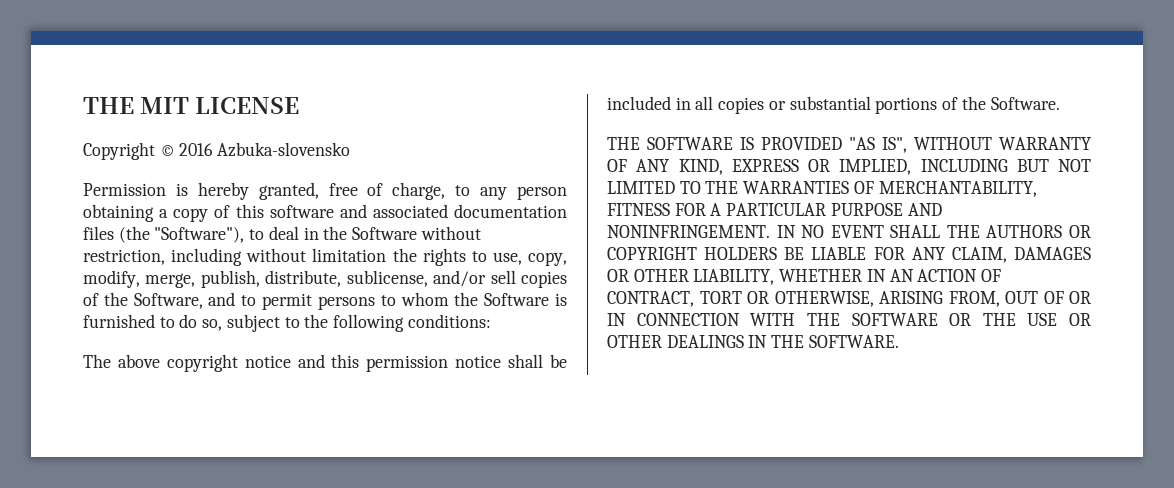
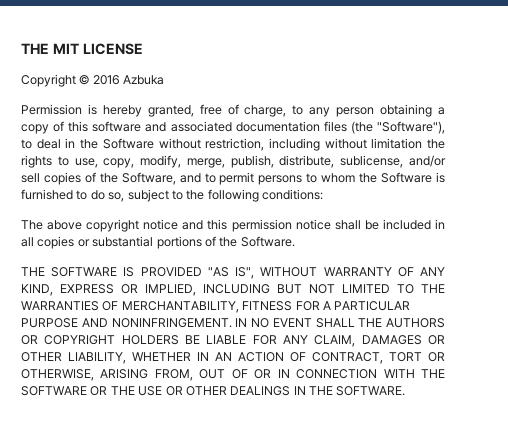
[217,142,351,157] Azbuka-slovensko -> [123,75,165,85] Azbuka

